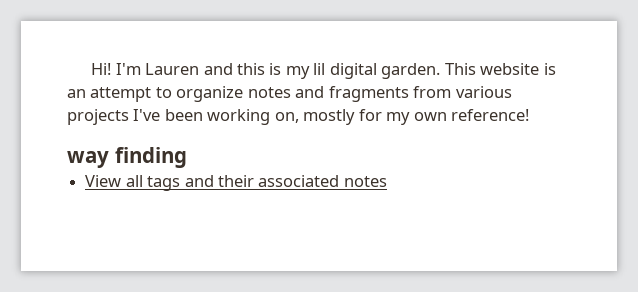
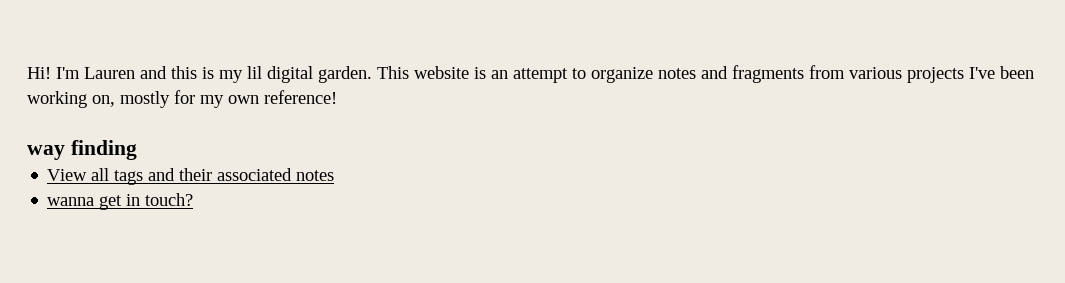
(387, 181) none -> [47,193,194,210] // wanna get in touch?

